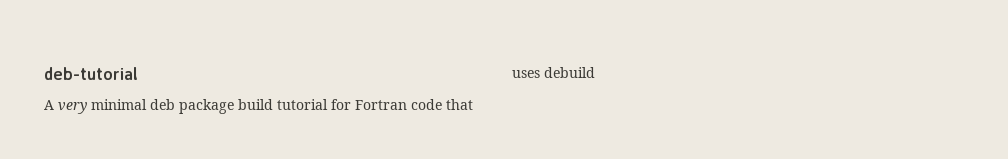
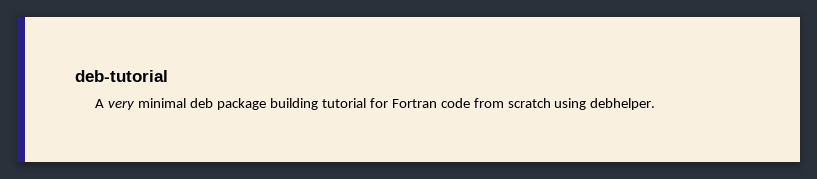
[238,99,273,110] build -> [270,98,319,110] building
[446,99,473,110] [512,67,595,78] that uses debuild -> [473,98,656,110] from scratch using debhelper.

